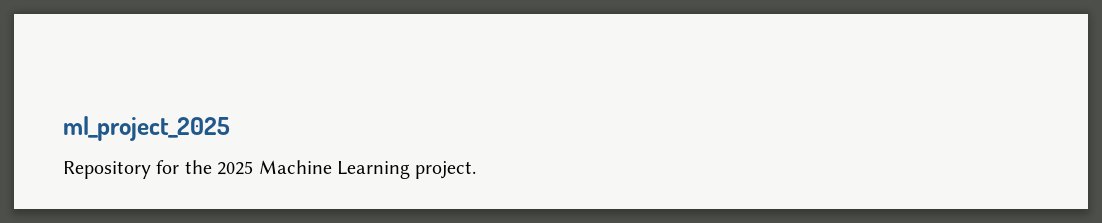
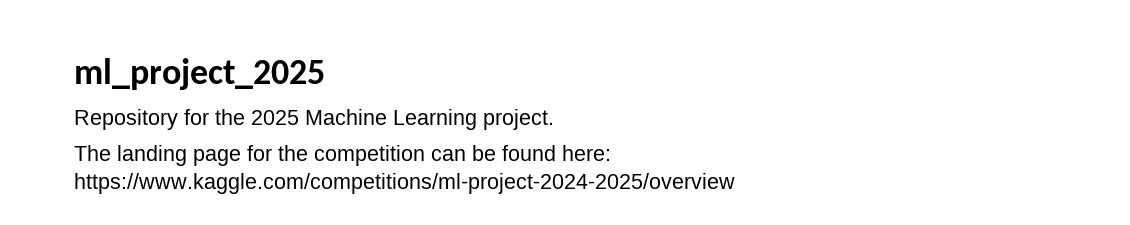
(477, 170) none -> [74,145,611,166] [74,173,735,194] // The landing page for the competition can be found here: https://www.kaggle.com/competitions/ml-project-2024-2025/overview

